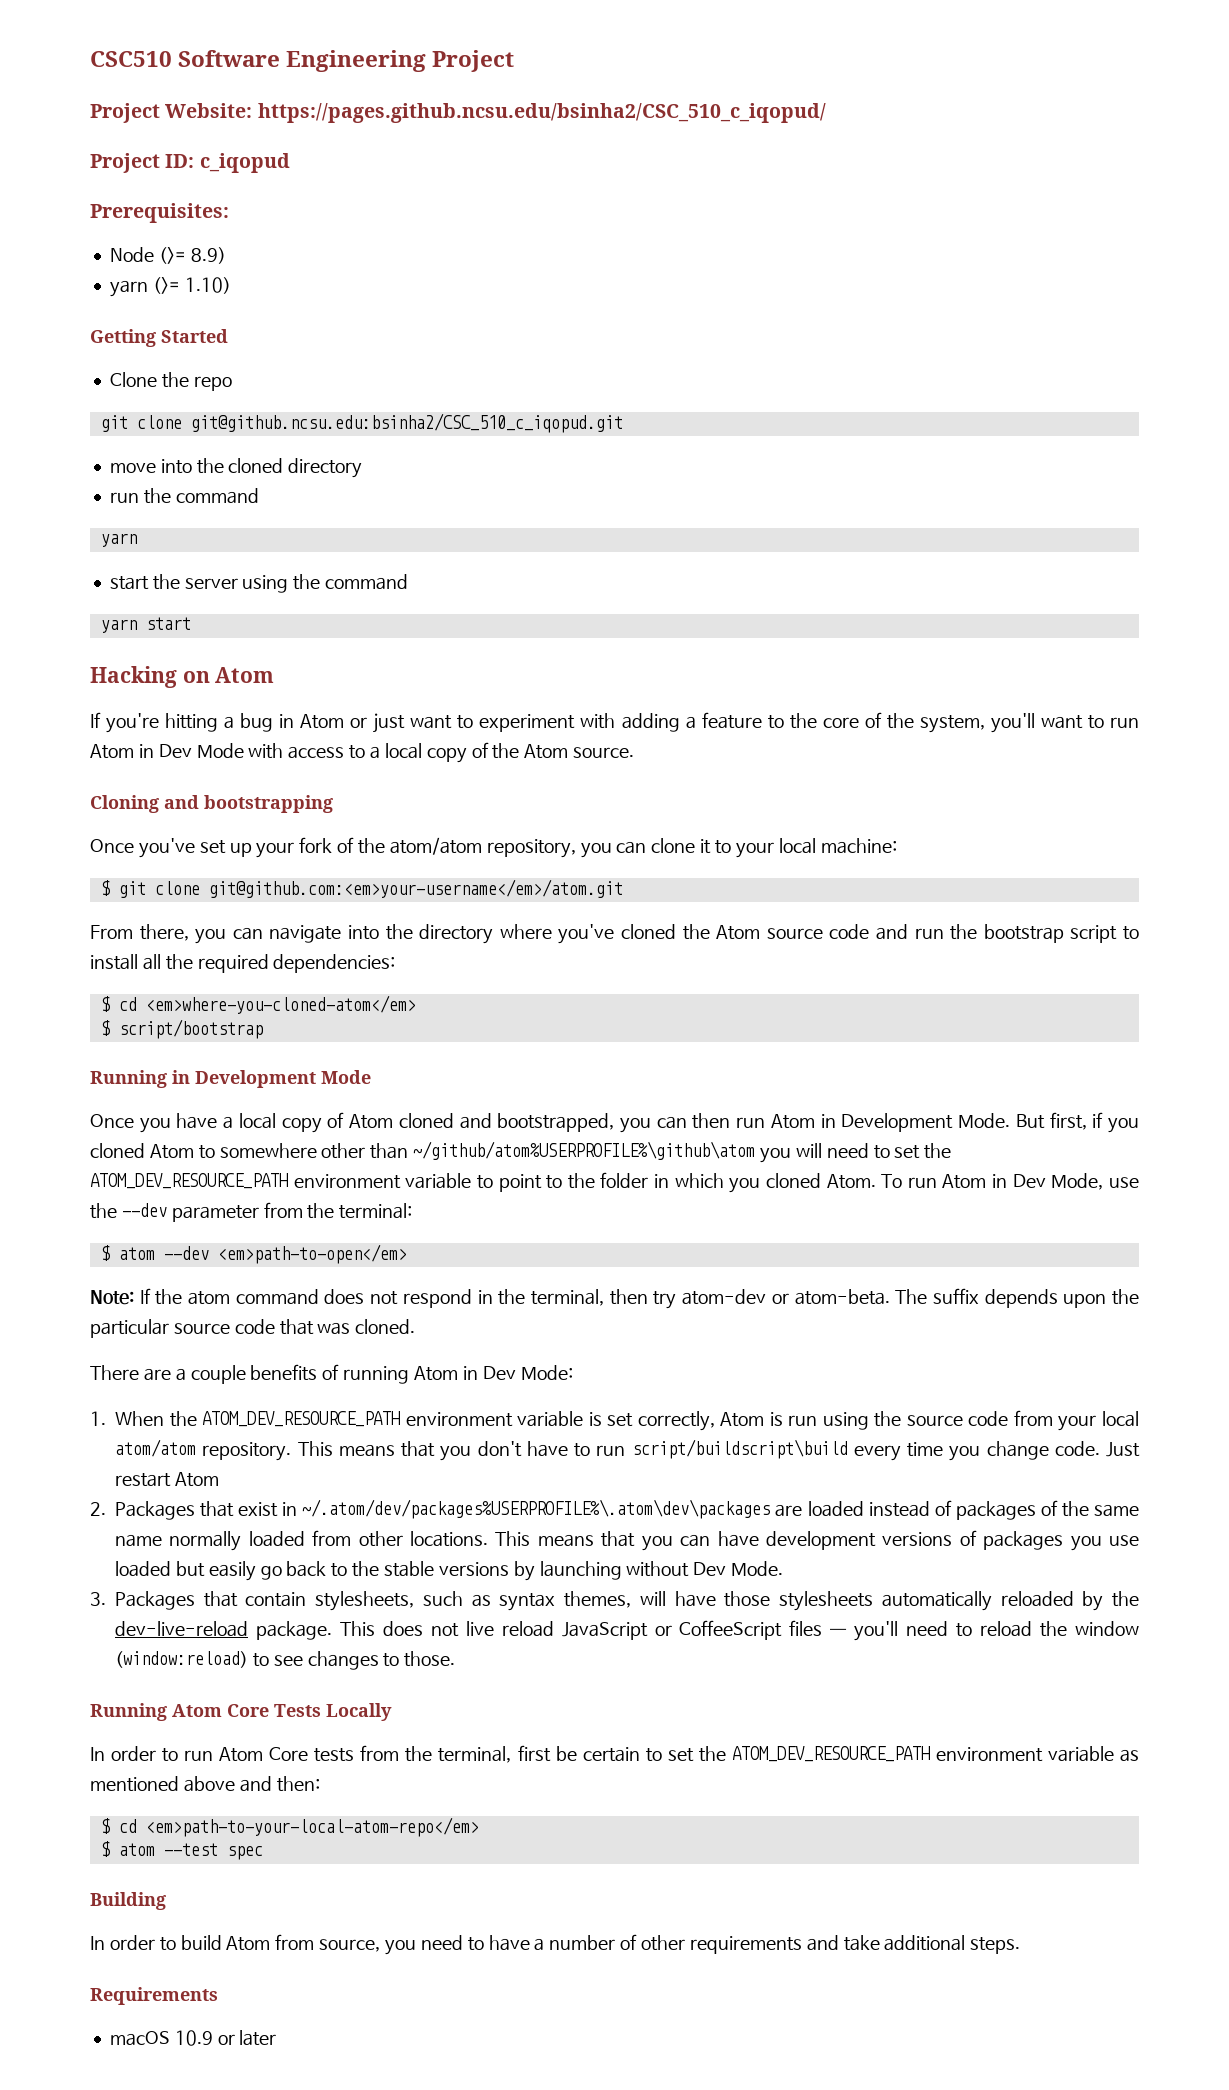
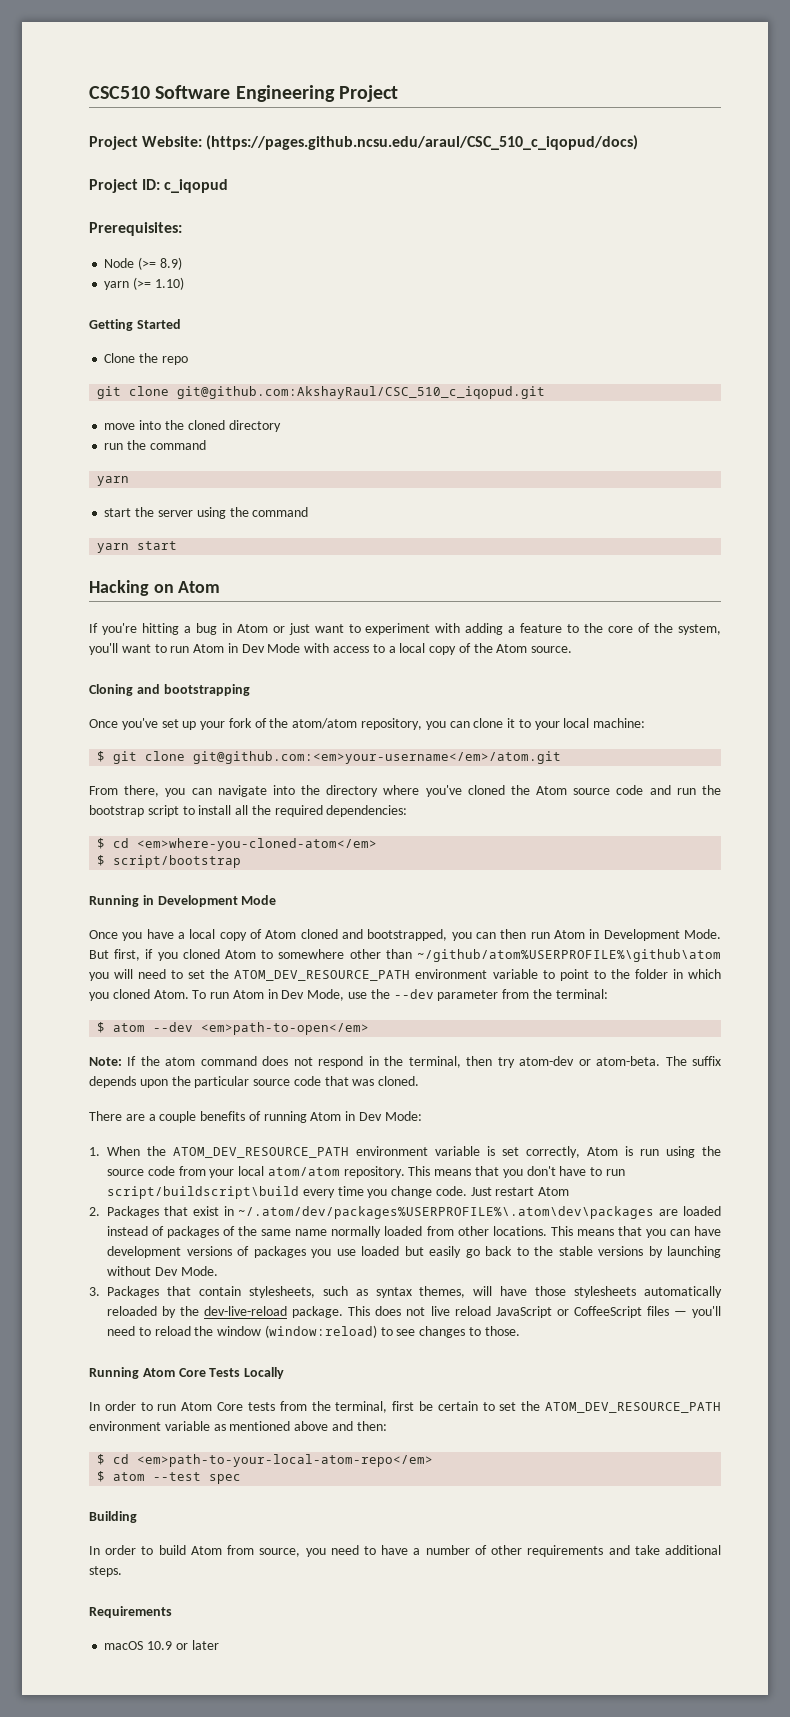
[257,103,826,123] https://pages.github.ncsu.edu/bsinha2/CSC_510_c_iqopud/ -> [206,135,639,150] (https://pages.github.ncsu.edu/araul/CSC_510_c_iqopud/docs)
[190,413,623,433] git@github.ncsu.edu:bsinha2/CSC_510_c_iqopud.git -> [177,386,546,399] git@github.com:AkshayRaul/CSC_510_c_iqopud.git

